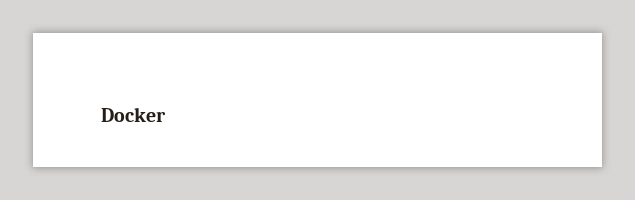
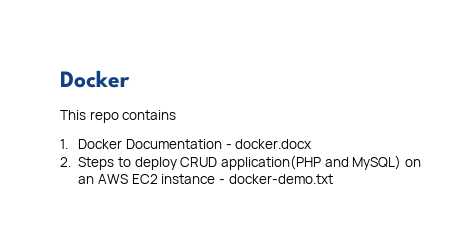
[101,107,166,122] Docker -> [60,70,130,88] [60,110,177,123] [60,139,312,149] [60,155,421,170] [78,174,333,184] Docker // This repo contains // 1. Docker Documentation - docker.docx // 2. Steps to deploy CRUD application(PHP and MySQL) on an AWS EC2 instance - docker-demo.txt

